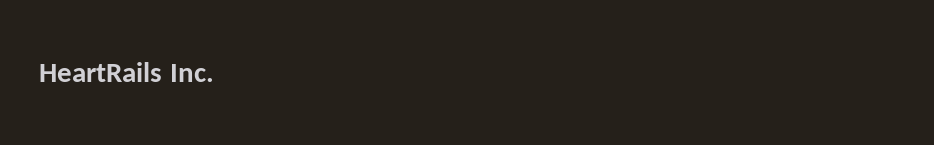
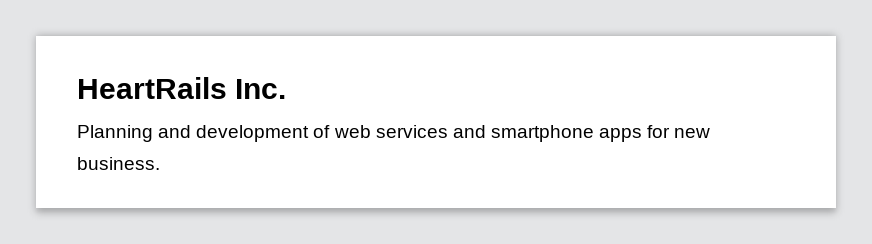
(214, 73) none -> [77,125,711,142] [77,157,160,170] // Planning and development of web services and smartphone apps for new business.

